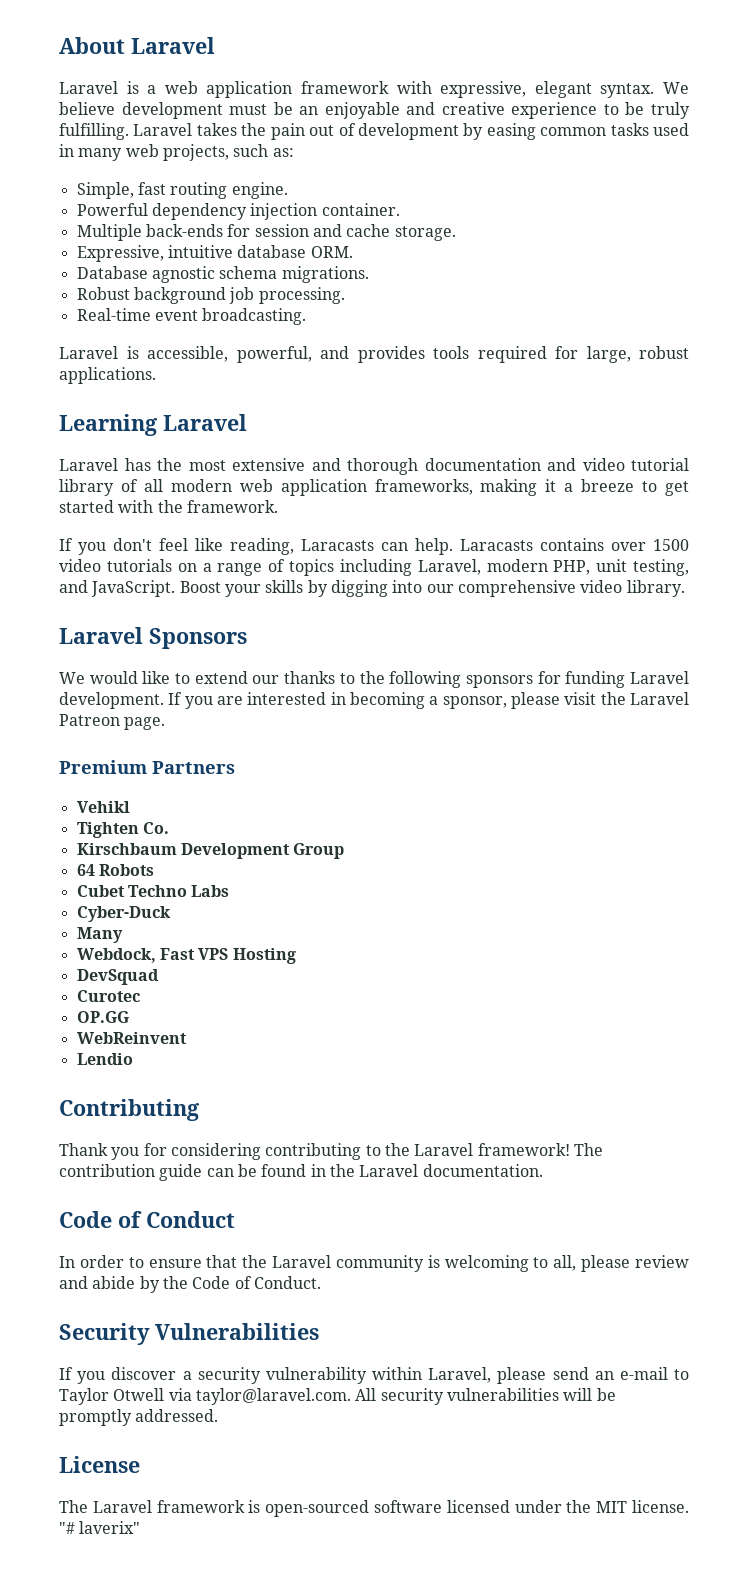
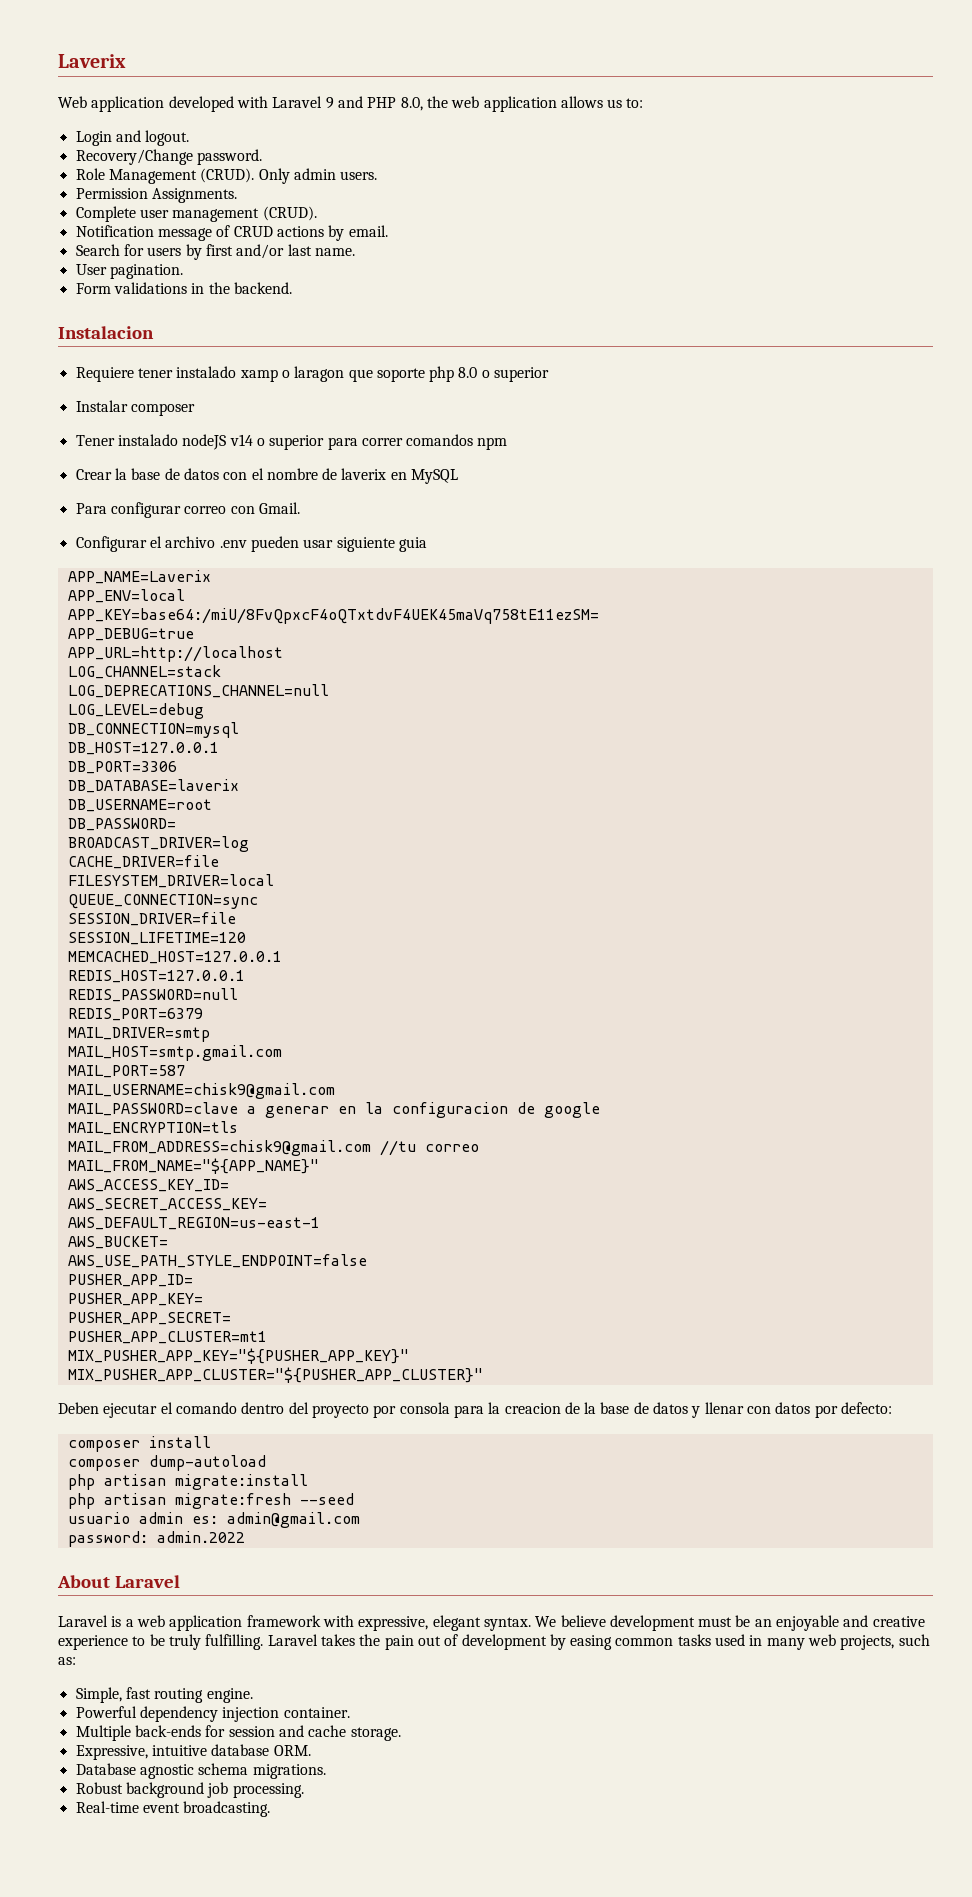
(59, 45) none -> [58,54,126,68] [58,96,644,112] [75,130,190,146] [75,149,262,165] [75,168,378,184] [75,188,237,203] [75,206,317,222] [75,225,388,241] [75,244,355,260] [75,264,183,279] [75,282,292,294] [58,326,154,339] [75,366,550,382] [75,400,195,416] [75,434,508,450] [75,468,459,484] [75,502,300,518] [75,536,427,552] [67,570,211,584] [67,589,185,603] [67,608,599,624] [67,628,194,641] [67,646,283,662] [67,665,221,679] [67,684,329,698] [67,703,204,719] [67,722,239,738] [67,742,219,755] [67,761,177,774] [67,779,239,793] [67,799,212,812] [67,818,176,831] [67,836,249,852] [67,855,219,869] [67,874,274,888] [67,894,258,909] [67,912,236,926] [67,932,246,945] [67,951,282,964] [67,970,245,983] [67,988,238,1002] [67,1008,203,1021] [67,1027,210,1042] [67,1045,282,1061] [67,1065,185,1078] [67,1083,335,1099] [67,1102,600,1118] [67,1121,238,1135] [67,1140,479,1156] [67,1158,319,1174] [67,1179,229,1192] [67,1198,267,1211] [67,1217,320,1230] [67,1236,168,1249] [67,1254,367,1268] [67,1274,193,1287] [67,1293,203,1306] [67,1312,231,1325] [67,1331,267,1344] [67,1348,409,1364] [67,1367,483,1383] [58,1402,893,1418] [67,1436,211,1452] [67,1455,266,1471] [67,1474,308,1490] [67,1493,354,1509] [67,1512,360,1528] [67,1531,245,1547] Laverix // Web application developed with Laravel 9 and PHP 8.0, the web application allows us to: // Login and logout. // Recovery/Change password. // Role Management (CRUD). Only admin users. // Permission Assignments. // Complete user management (CRUD). // Notification message of CRUD actions by email. // Search for users by first and/or last name. // User pagination. // Form validations in the backend. // Instalacion // Requiere tener instalado xamp o laragon que soporte php 8.0 o superior // Instalar composer // Tener instalado nodeJS v14 o superior para correr comandos npm // Crear la base de datos con el nombre de laverix en MySQL // Para configurar correo con Gmail. // Configurar el archivo .env pueden usar siguiente guia // APP_NAME=Laverix // APP_ENV=local // APP_KEY=base64:/miU/8FvQpxcF4oQTxtdvF4UEK45maVq758tE11ezSM= // APP_DEBUG=true // APP_URL=http://localhost // LOG_CHANNEL=stack // LOG_DEPRECATIONS_CHANNEL=null // LOG_LEVEL=debug // DB_CONNECTION=mysql // DB_HOST=127.0.0.1 // DB_PORT=3306 // DB_DATABASE=laverix // DB_USERNAME=root // DB_PASSWORD= // BROADCAST_DRIVER=log // CACHE_DRIVER=file // FILESYSTEM_DRIVER=local // QUEUE_CONNECTION=sync // SESSION_DRIVER=file // SESSION_LIFETIME=120 // MEMCACHED_HOST=127.0.0.1 // REDIS_HOST=127.0.0.1 // REDIS_PASSWORD=null // REDIS_PORT=6379 // MAIL_DRIVER=smtp // MAIL_HOST=smtp.gmail.com // MAIL_PORT=587 // MAIL_USERNAME=chisk9@gmail.com // MAIL_PASSWORD=clave a generar en la configuracion de google // MAIL_ENCRYPTION=tls // MAIL_FROM_ADDRESS=chisk9@gmail.com //tu correo // MAIL_FROM_NAME="${APP_NAME}" // AWS_ACCESS_KEY_ID= // AWS_SECRET_ACCESS_KEY= // AWS_DEFAULT_REGION=us-east-1 // AWS_BUCKET= // AWS_USE_PATH_STYLE_ENDPOINT=false // PUSHER_APP_ID= // PUSHER_APP_KEY= // PUSHER_APP_SECRET= // PUSHER_APP_CLUSTER=mt1 // MIX_PUSHER_APP_KEY="${PUSHER_APP_KEY}" // MIX_PUSHER_APP_CLUSTER="${PUSHER_APP_CLUSTER}" // Deben ejecutar el comando dentro del proyecto por consola para la creacion de la base de datos y llenar con datos por defecto: // composer install // composer dump-autoload // php artisan migrate:install // php artisan migrate:fresh --seed // usuario admin es: admin@gmail.com // password: admin.2022 //
[59,346,689,363] [59,367,156,384] [59,414,247,436] [59,458,689,475] [59,479,689,496] [59,500,278,513] [59,538,689,555] [59,559,689,576] [59,580,685,597] [59,627,247,649] [59,671,689,688] [59,692,689,709] [59,714,166,730] [59,760,235,774] [76,801,130,813] [76,822,169,838] [76,843,345,859] [76,864,154,876] [76,885,230,897] [76,906,171,922] [76,927,123,943] [76,948,296,964] [76,969,159,985] [76,990,140,1002] [76,1011,129,1023] [76,1032,187,1044] [76,1053,133,1065] [59,1099,199,1121] [59,1143,603,1160] [59,1164,543,1181] [59,1211,235,1228] [59,1255,689,1272] [59,1276,321,1293] [59,1323,319,1345] [59,1367,689,1384] [59,1388,616,1405] [59,1409,219,1426] [59,1456,140,1473] [59,1500,689,1517] [59,1521,141,1534] // Laravel is accessible, powerful, and provides tools required for large, robust applications. // Learning Laravel // Laravel has the most extensive and thorough documentation and video tutorial library of all modern web application frameworks, making it a breeze to get started with the framework. // If you don't feel like reading, Laracasts can help. Laracasts contains over 1500 video tutorials on a range of topics including Laravel, modern PHP, unit testing, and JavaScript. Boost your skills by digging into our comprehensive video library. // Laravel Sponsors // We would like to extend our thanks to the following sponsors for funding Laravel development. If you are interested in becoming a sponsor, please visit the Laravel Patreon page. // Premium Partners // Vehikl // Tighten Co. // Kirschbaum Development Group // 64 Robots // Cubet Techno Labs // Cyber-Duck // Many // Webdock, Fast VPS Hosting // DevSquad // Curotec // OP.GG // WebReinvent // Lendio // Contributing // Thank you for considering contributing to the Laravel framework! The contribution guide can be found in the Laravel documentation. // Code of Conduct // In order to ensure that the Laravel community is welcoming to all, please review and abide by the Code of Conduct. // Security Vulnerabilities // If you discover a security vulnerability within Laravel, please send an e-mail to Taylor Otwell via taylor@laravel.com. All security vulnerabilities will be promptly addressed. // License // The Laravel framework is open-sourced software licensed under the MIT license. "# laverix" -> (271, 1809) none

